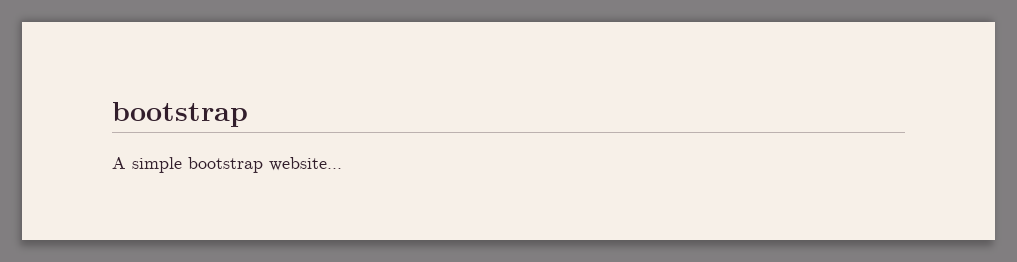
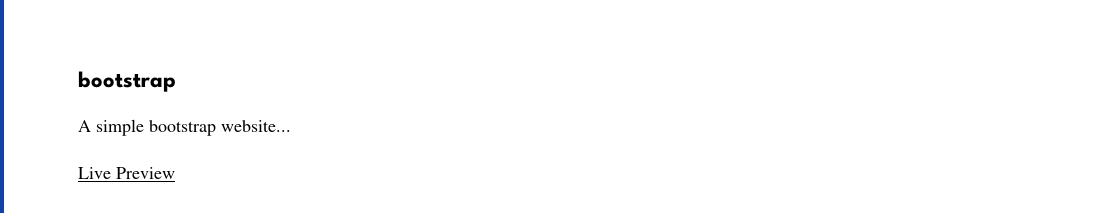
(342, 164) none -> [78,167,175,179] // Live Preview

